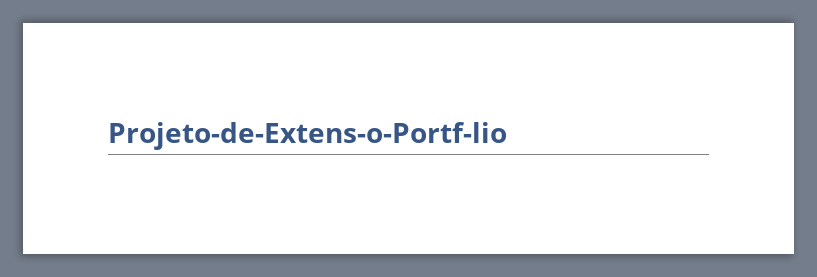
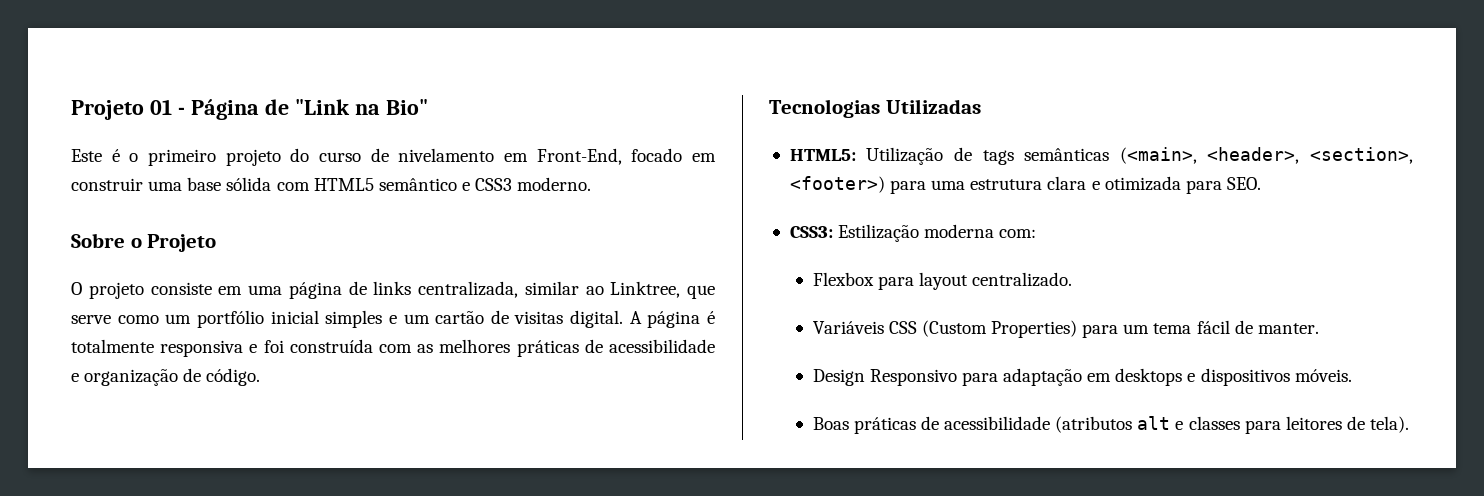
[108,122,507,150] Projeto-de-Extens-o-Portf-lio -> [71,99,428,120] [71,148,716,166] [71,177,592,191] [71,233,217,252] [71,281,715,299] [71,310,715,328] [71,339,716,357] [71,368,261,386] [769,99,981,118] [789,147,1413,165] [789,176,1261,194] [789,224,1037,242] [812,272,1073,290] [812,320,1319,338] [812,368,1352,386] [812,416,1410,434] Projeto 01 - Página de "Link na Bio" // Este é o primeiro projeto do curso de nivelamento em Front-End, focado em construir uma base sólida com HTML5 semântico e CSS3 moderno. // Sobre o Projeto // O projeto consiste em uma página de links centralizada, similar ao Linktree, que serve como um portfólio inicial simples e um cartão de visitas digital. A página é totalmente responsiva e foi construída com as melhores práticas de acessibilidade e organização de código. // Tecnologias Utilizadas // HTML5: Utilização de tags semânticas (<main>, <header>, <section>, <footer>) para uma estrutura clara e otimizada para SEO. // CSS3: Estilização moderna com: // Flexbox para layout centralizado. // Variáveis CSS (Custom Properties) para um tema fácil de manter. // Design Responsivo para adaptação em desktops e dispositivos móveis. // Boas práticas de acessibilidade (atributos alt e classes para leitores de tela).

